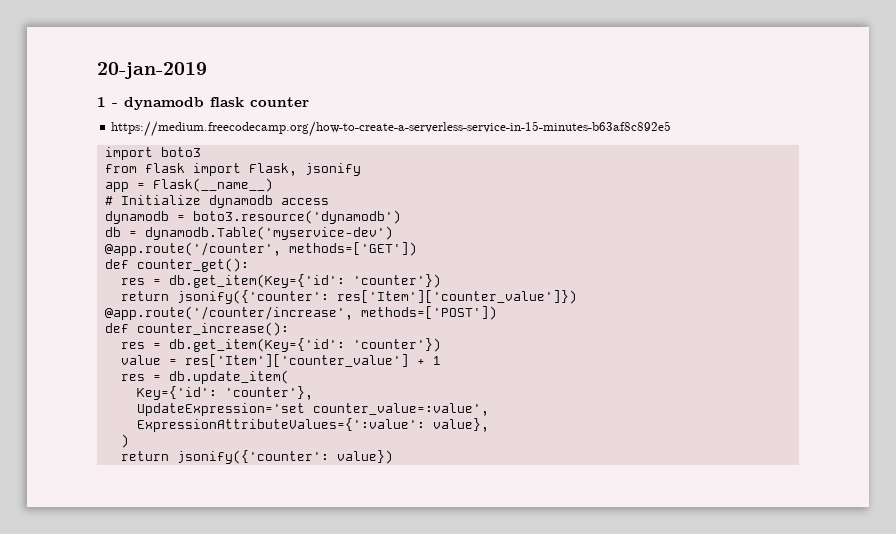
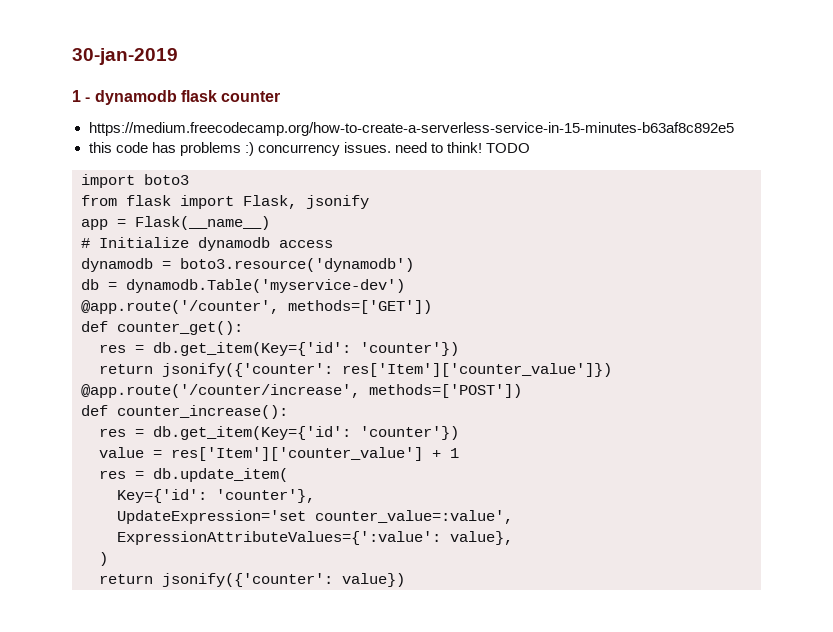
[97,62,207,79] 20-jan-2019 -> [72,48,178,65] 30-jan-2019
(672, 129) none -> [88,142,530,156] // this code has problems :) concurrency issues. need to think! TODO

